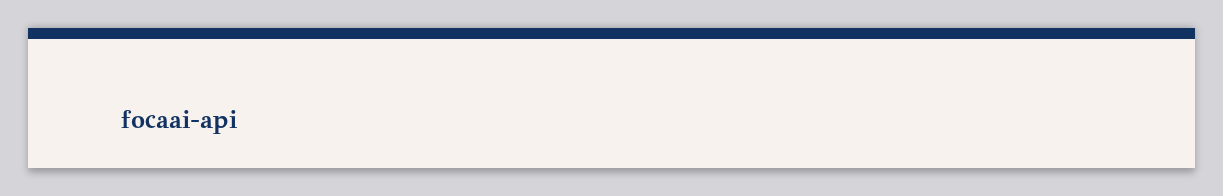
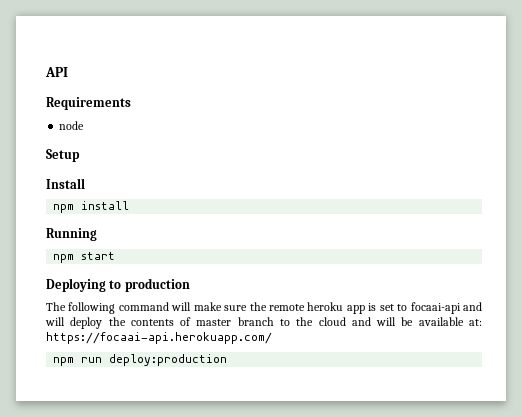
[121,110,237,134] focaai-api -> [45,67,68,77] [46,97,131,110] [59,121,85,130] [46,149,80,162] [46,178,85,189] [53,201,130,213] [46,228,97,241] [53,252,116,263] [46,278,190,292] [46,302,483,314] [45,317,482,329] [46,332,272,344] [53,354,228,366] API // Requirements // node // Setup // Install // npm install // Running // npm start // Deploying to production // The following command will make sure the remote heroku app is set to focaai-api and will deploy the contents of master branch to the cloud and will be available at: https://focaai-api.herokuapp.com/ // npm run deploy:production

